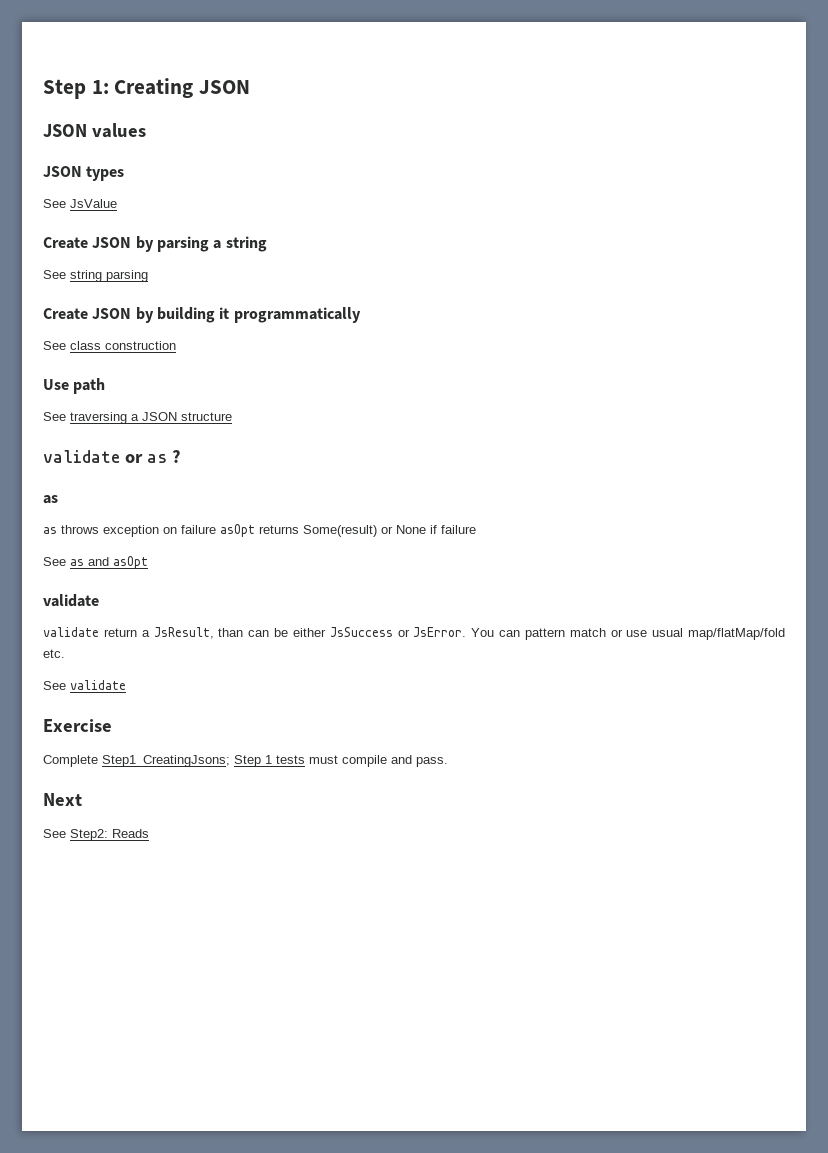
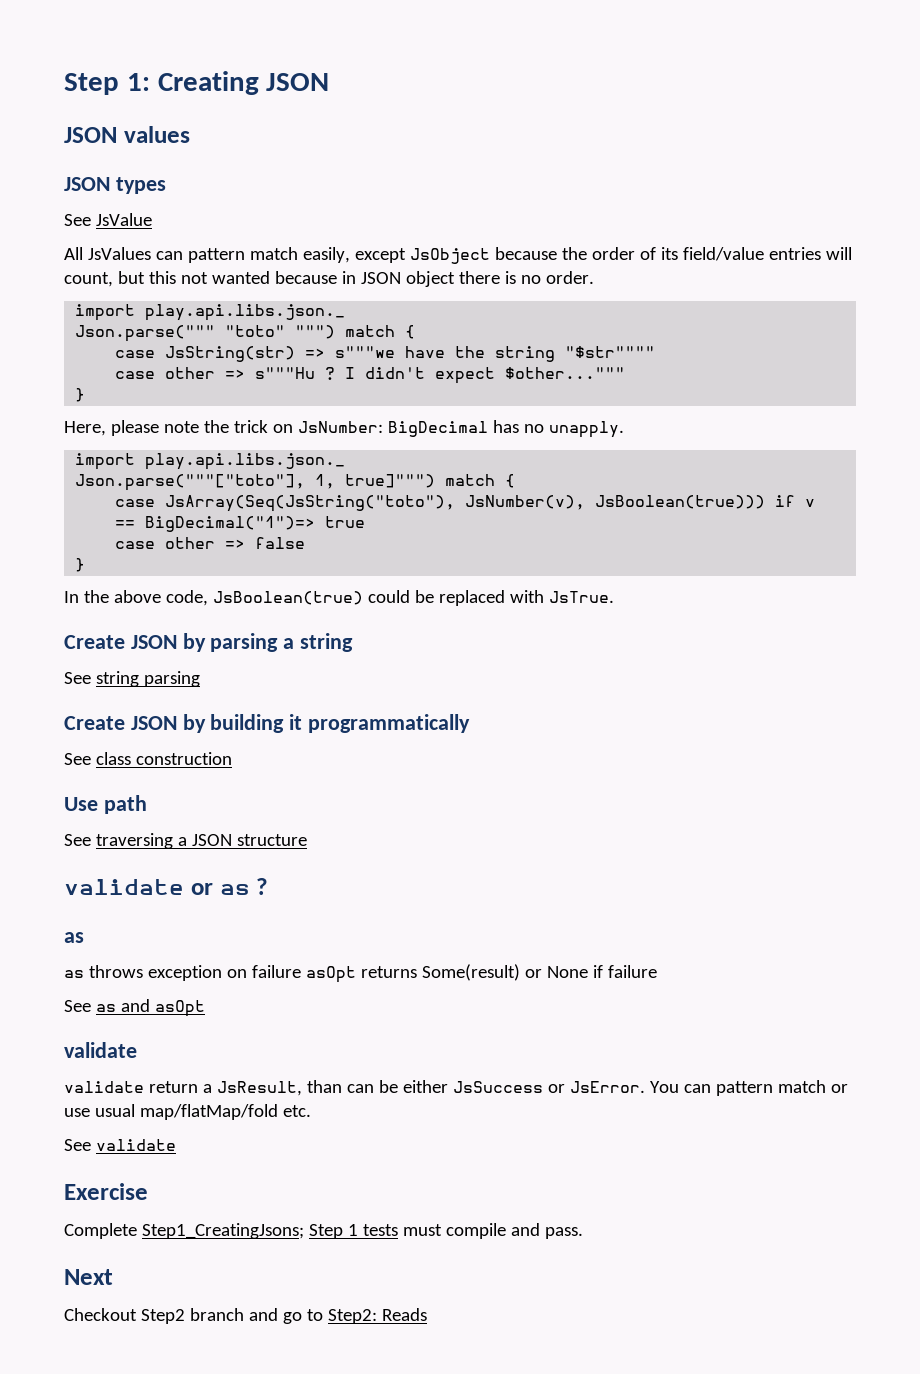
(117, 203) none -> [64,247,852,264] [64,271,594,287] [75,304,346,321] [75,325,416,342] [115,346,656,362] [115,367,626,384] [75,388,86,402] [64,420,624,438] [75,453,346,470] [75,474,516,491] [115,495,816,512] [115,516,366,532] [115,537,306,549] [75,558,86,572] [64,590,614,606] // All JsValues can pattern match easily, except JsObject because the order of its field/value entries will count, but this not wanted because in JSON object there is no order. // import play.api.libs.json._ // Json.parse(""" "toto" """) match { // case JsString(str) => s"""we have the string "$str"""" // case other => s"""Hu ? I didn't expect $other...""" // } // Here, please note the trick on JsNumber: BigDecimal has no unapply. // import play.api.libs.json._ // Json.parse("""["toto"], 1, true]""") match { // case JsArray(Seq(JsString("toto"), JsNumber(v), JsBoolean(true))) if v == BigDecimal("1")=> true // case other => false // } // In the above code, JsBoolean(true) could be replaced with JsTrue.
[43,829,66,838] See -> [64,1308,323,1324] Checkout Step2 branch and go to

